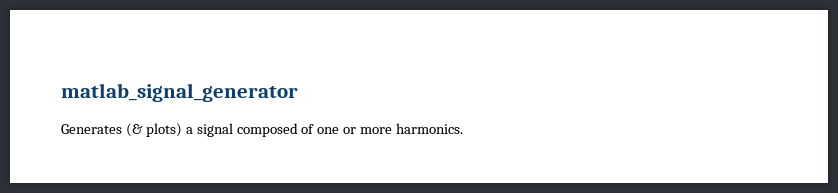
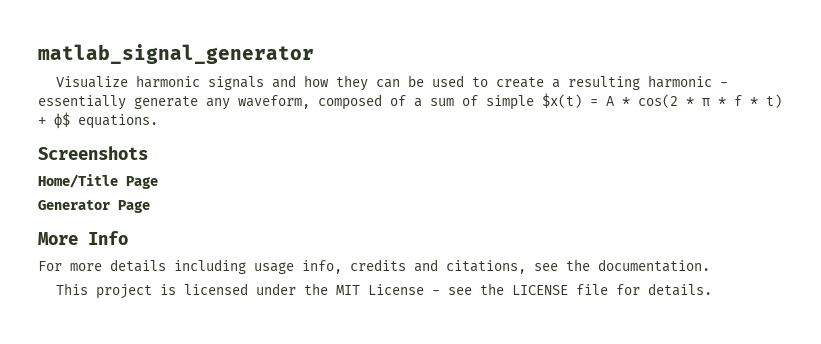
[61,123,464,137] Generates (& plots) a signal composed of one or more harmonics. -> [56,75,729,91] [38,93,782,110] [38,112,158,129] [38,146,148,160] [38,174,158,189] [38,200,150,213] [38,231,128,245] [38,259,710,274] [56,283,713,299] Visualize harmonic signals and how they can be used to create a resulting harmonic - essentially generate any waveform, composed of a sum of simple $x(t) = A * cos(2 * π * f * t) + ϕ$ equations. // Screenshots // Home/Title Page // Generator Page // More Info // For more details including usage info, credits and citations, see the documentation. // This project is licensed under the MIT License - see the LICENSE file for details.

